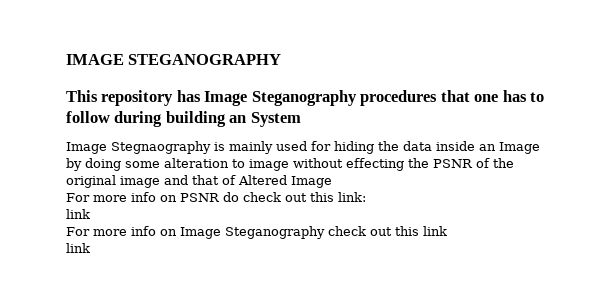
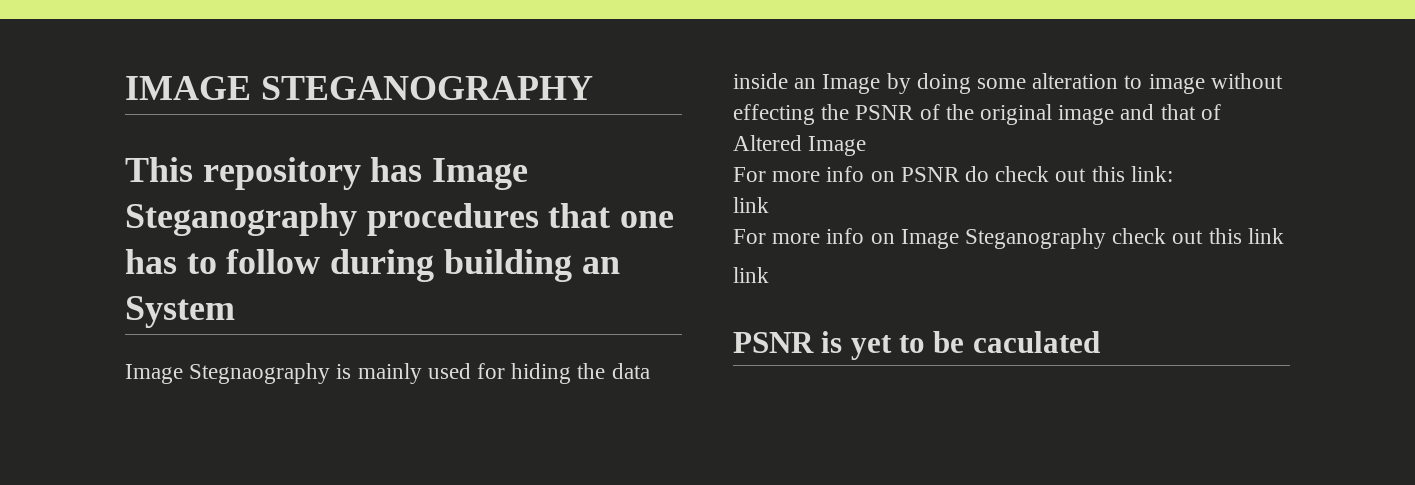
(90, 248) none -> [733,331,1100,360] // PSNR is yet to be caculated

